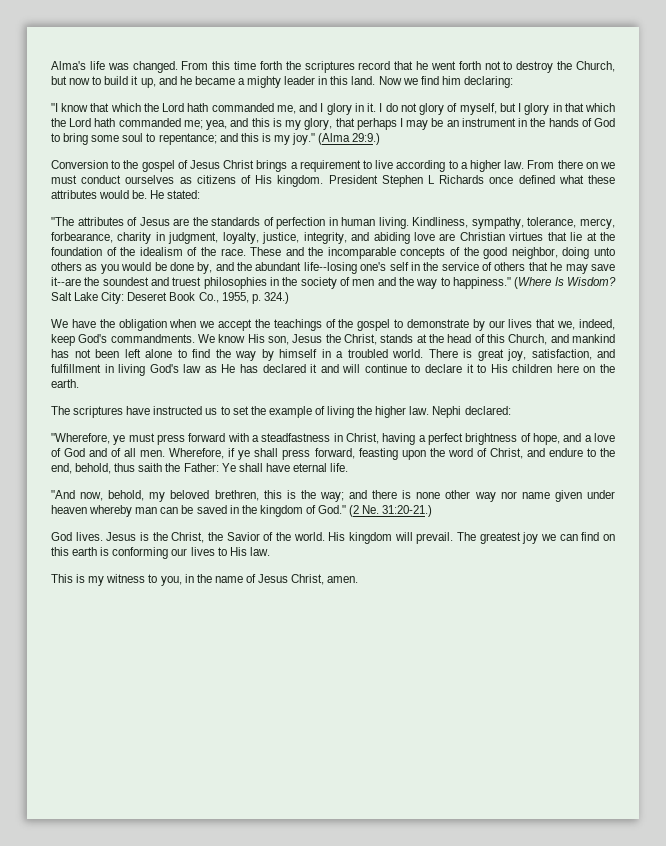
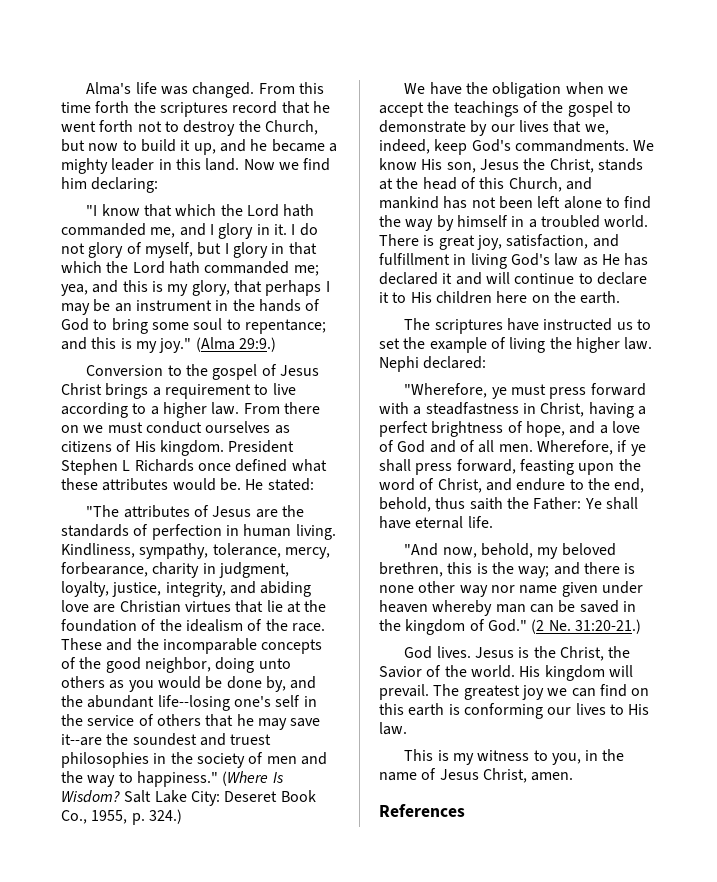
(359, 579) none -> [379,804,465,817] // References

